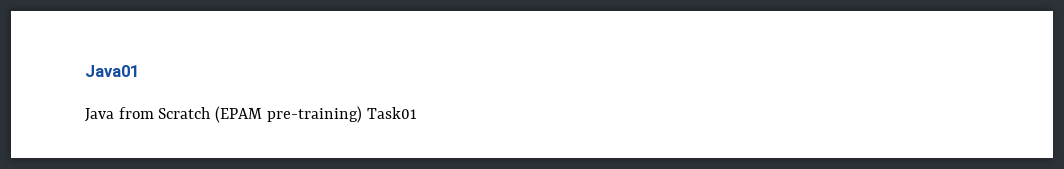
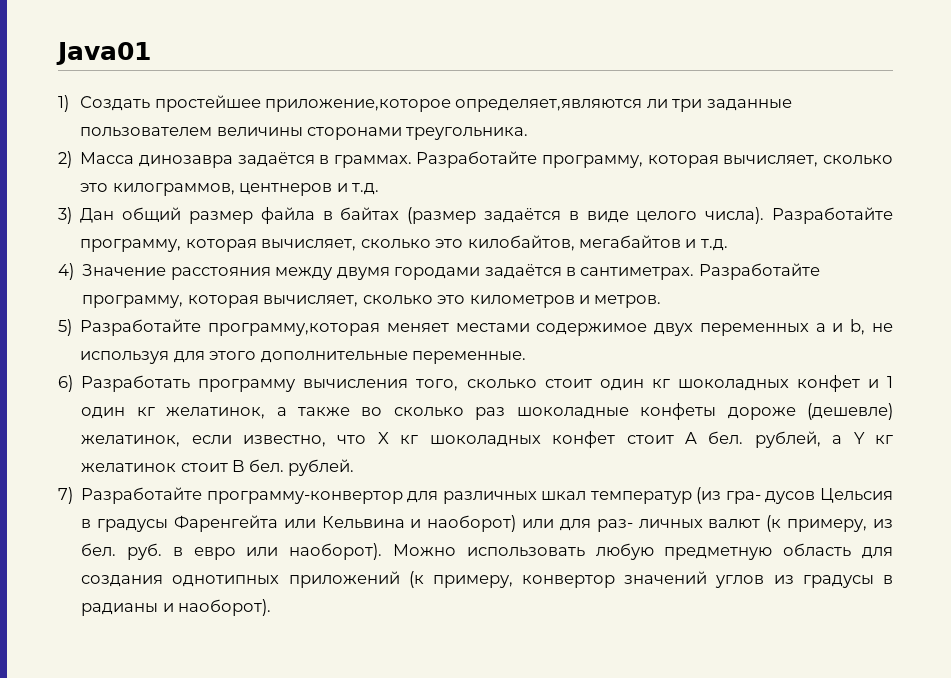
[85,106,417,123] Java from Scratch (EPAM pre-training) Task01 -> [58,95,792,112] [80,127,529,140] [58,151,894,168] [80,183,380,196] [58,207,893,224] [80,235,728,252] [58,263,820,280] [82,295,662,308] [58,319,893,336] [80,351,527,364] [58,375,894,392] [81,403,893,420] [81,431,894,448] [81,459,355,476] [58,487,894,504] [81,515,893,532] [81,543,893,560] [81,571,893,588] [81,599,272,616] 1) Создать простейшее приложение,которое определяет,являются ли три заданные пользователем величины сторонами треугольника. // 2) Масса динозавра задаётся в граммах. Разработайте программу, которая вычисляет, сколько это килограммов, центнеров и т.д. // 3) Дан общий размер файла в байтах (размер задаётся в виде целого числа). Разработайте программу, которая вычисляет, сколько это килобайтов, мегабайтов и т.д. // 4) Значение расстояния между двумя городами задаётся в сантиметрах. Разработайте программу, которая вычисляет, сколько это километров и метров. // 5) Разработайте программу,которая меняет местами содержимое двух переменных a и b, не используя для этого дополнительные переменные. // 6) Разработать программу вычисления того, сколько стоит один кг шоколадных конфет и 1 один кг желатинок, а также во сколько раз шоколадные конфеты дороже (дешевле) желатинок, если известно, что X кг шоколадных конфет стоит A бел. рублей, а Y кг желатинок стоит B бел. рублей. // 7) Разработайте программу-конвертор для различных шкал температур (из гра- дусов Цельсия в градусы Фаренгейта или Кельвина и наоборот) или для раз- личных валют (к примеру, из бел. руб. в евро или наоборот). Можно использовать любую предметную область для создания однотипных приложений (к примеру, конвертор значений углов из градусы в радианы и наоборот).

